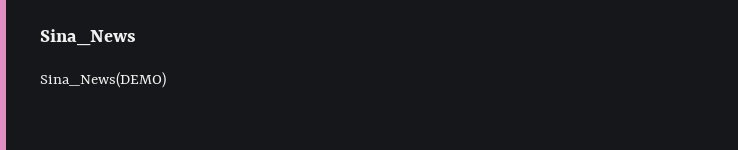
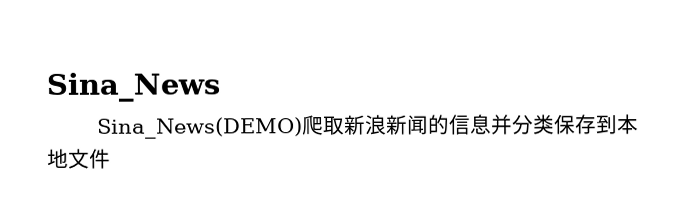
(166, 80) none -> [301,114,639,136] [47,148,111,169] 爬取新浪新闻的信息并分类保存到本地文件

